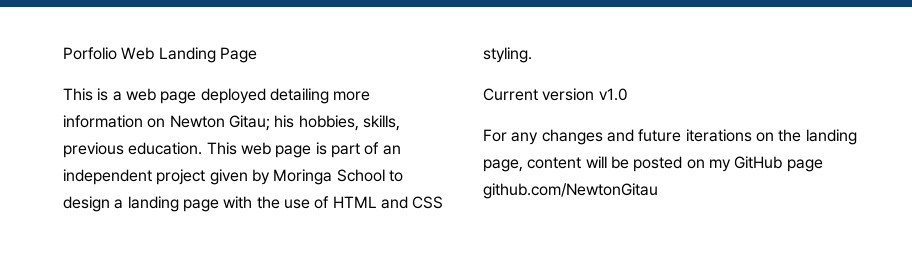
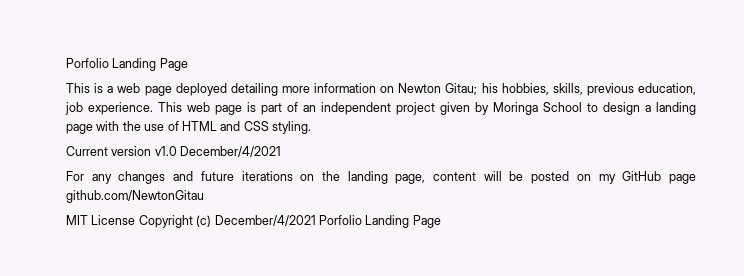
[63,47,155,60] Porfolio Web -> [66,58,109,68] Porfolio
[128,142,203,155] education. -> [638,83,696,95] [65,102,153,115] education, job experience.
(628, 94) none -> [180,146,282,157] December/4/2021
(658, 191) none -> [66,215,441,228] // MIT License Copyright (c) December/4/2021 Porfolio Landing Page

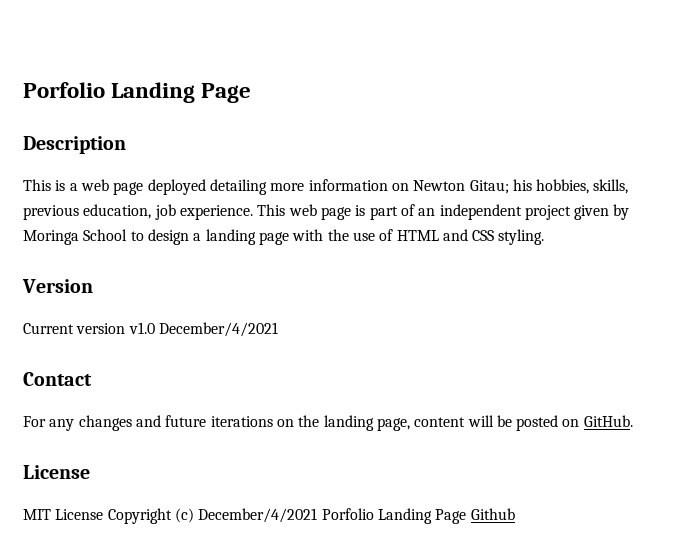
[66,58,188,71] Porfolio Landing Page -> [23,82,252,103] [23,136,126,154] Porfolio Landing Page // Description
(311, 127) none -> [22,279,93,293] // Version
(282, 151) none -> [23,372,92,386] // Contact
[598,171,696,184] [66,190,204,203] my GitHub page github.com/NewtonGitau -> [583,415,633,427] [23,465,90,479] GitHub. // License
(441, 221) none -> [470,508,515,520] Github

